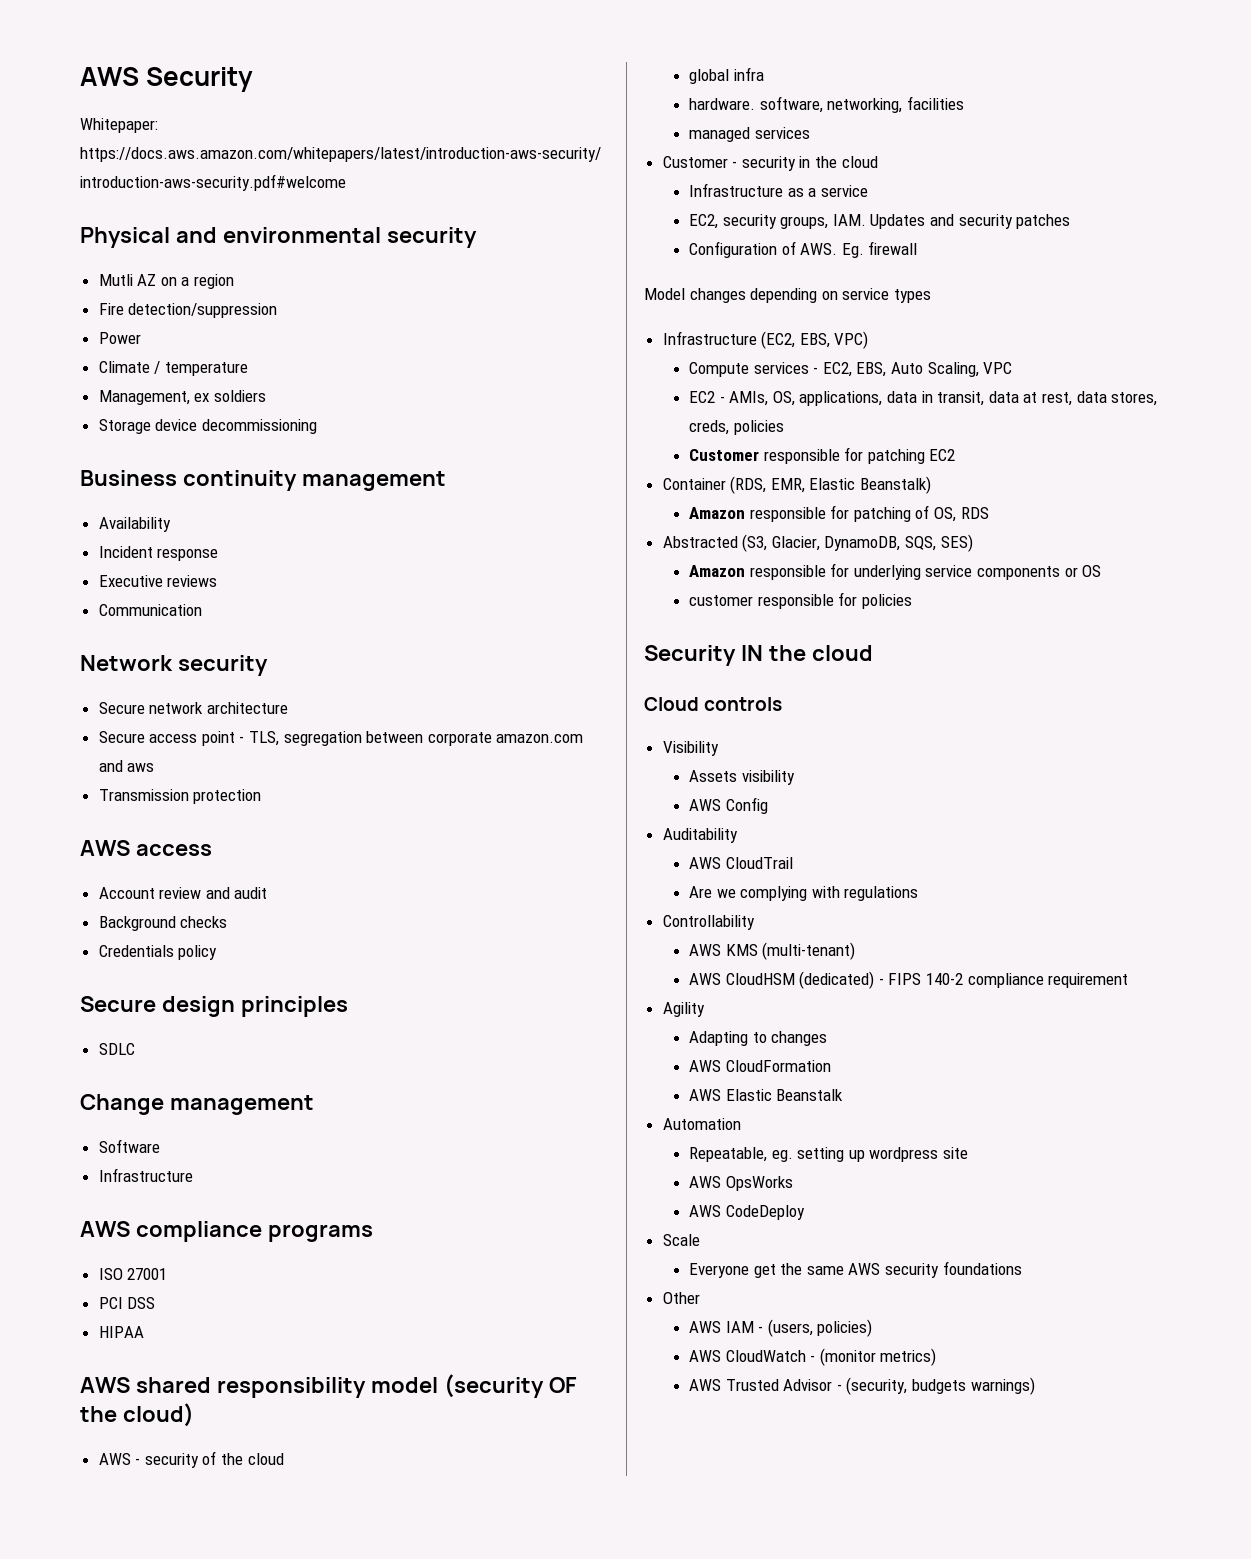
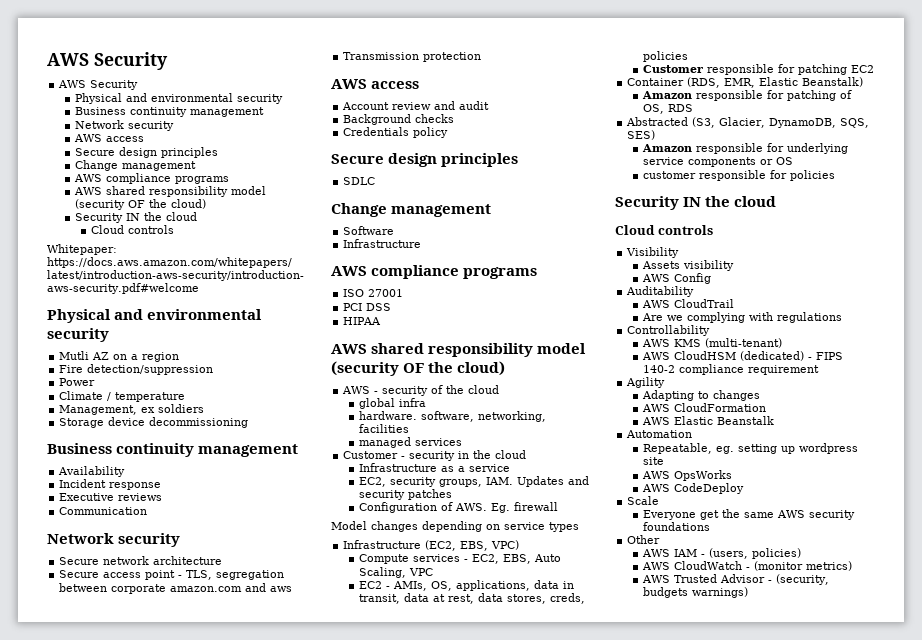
[80,67,254,92] AWS Security -> [47,52,168,70] [58,80,139,90] [75,93,284,104] [75,107,265,117] [75,120,175,131] [74,134,145,142] [75,147,219,158] [75,160,197,171] [74,173,230,184] [74,186,267,197] [75,199,207,210] [75,212,198,223] [91,225,175,234] AWS Security // AWS Security // Physical and environmental security // Business continuity management // Network security // AWS access // Secure design principles // Change management // AWS compliance programs // AWS shared responsibility model (security OF the cloud) // Security IN the cloud // Cloud controls

